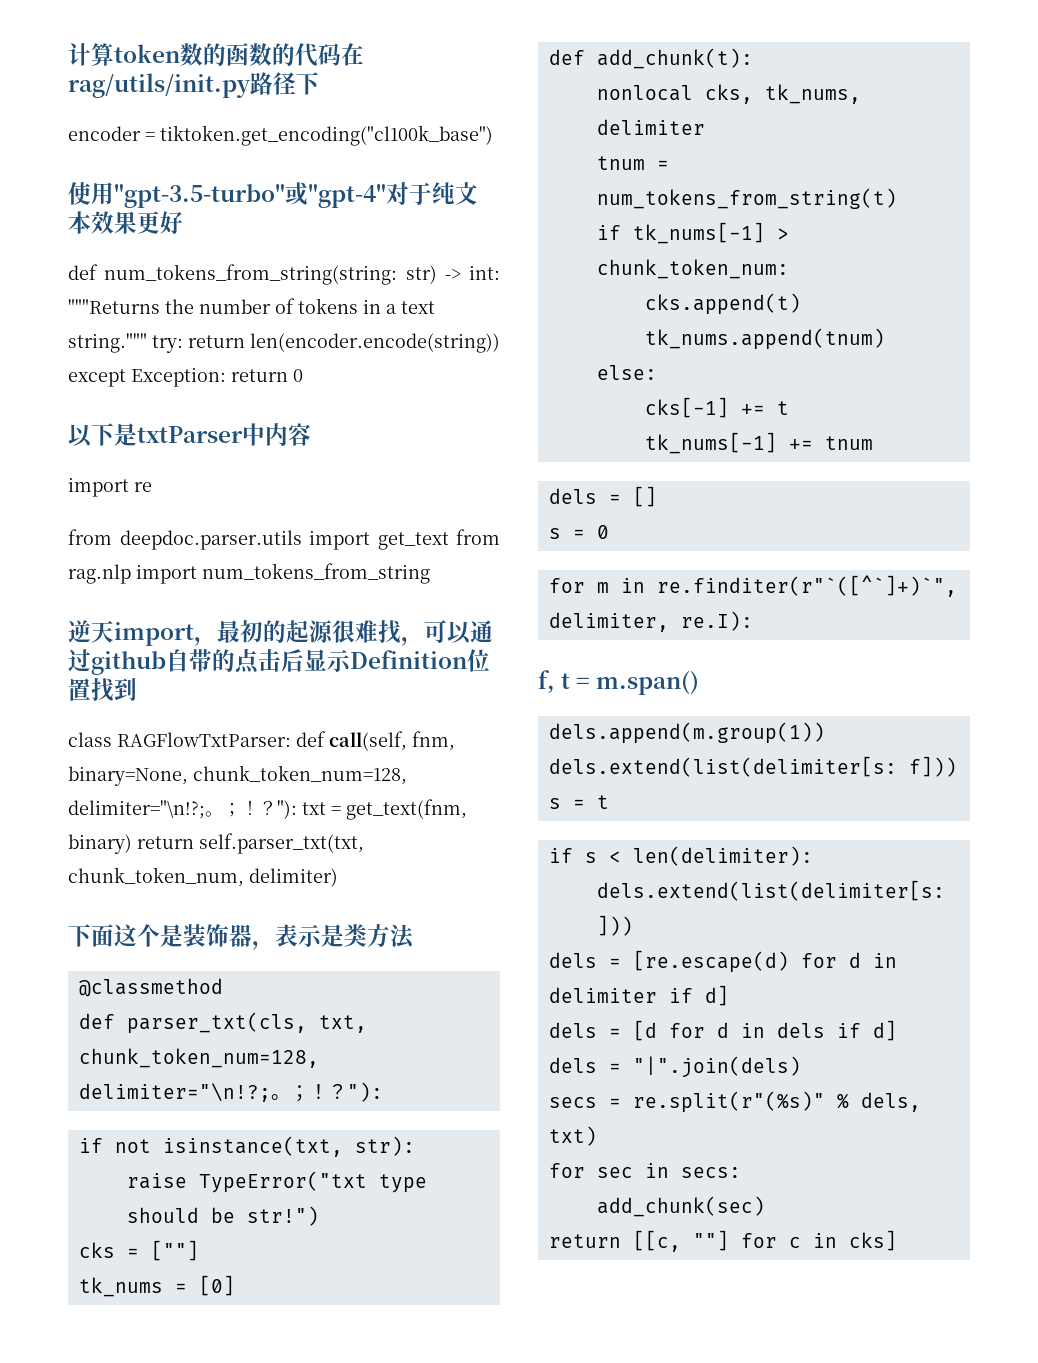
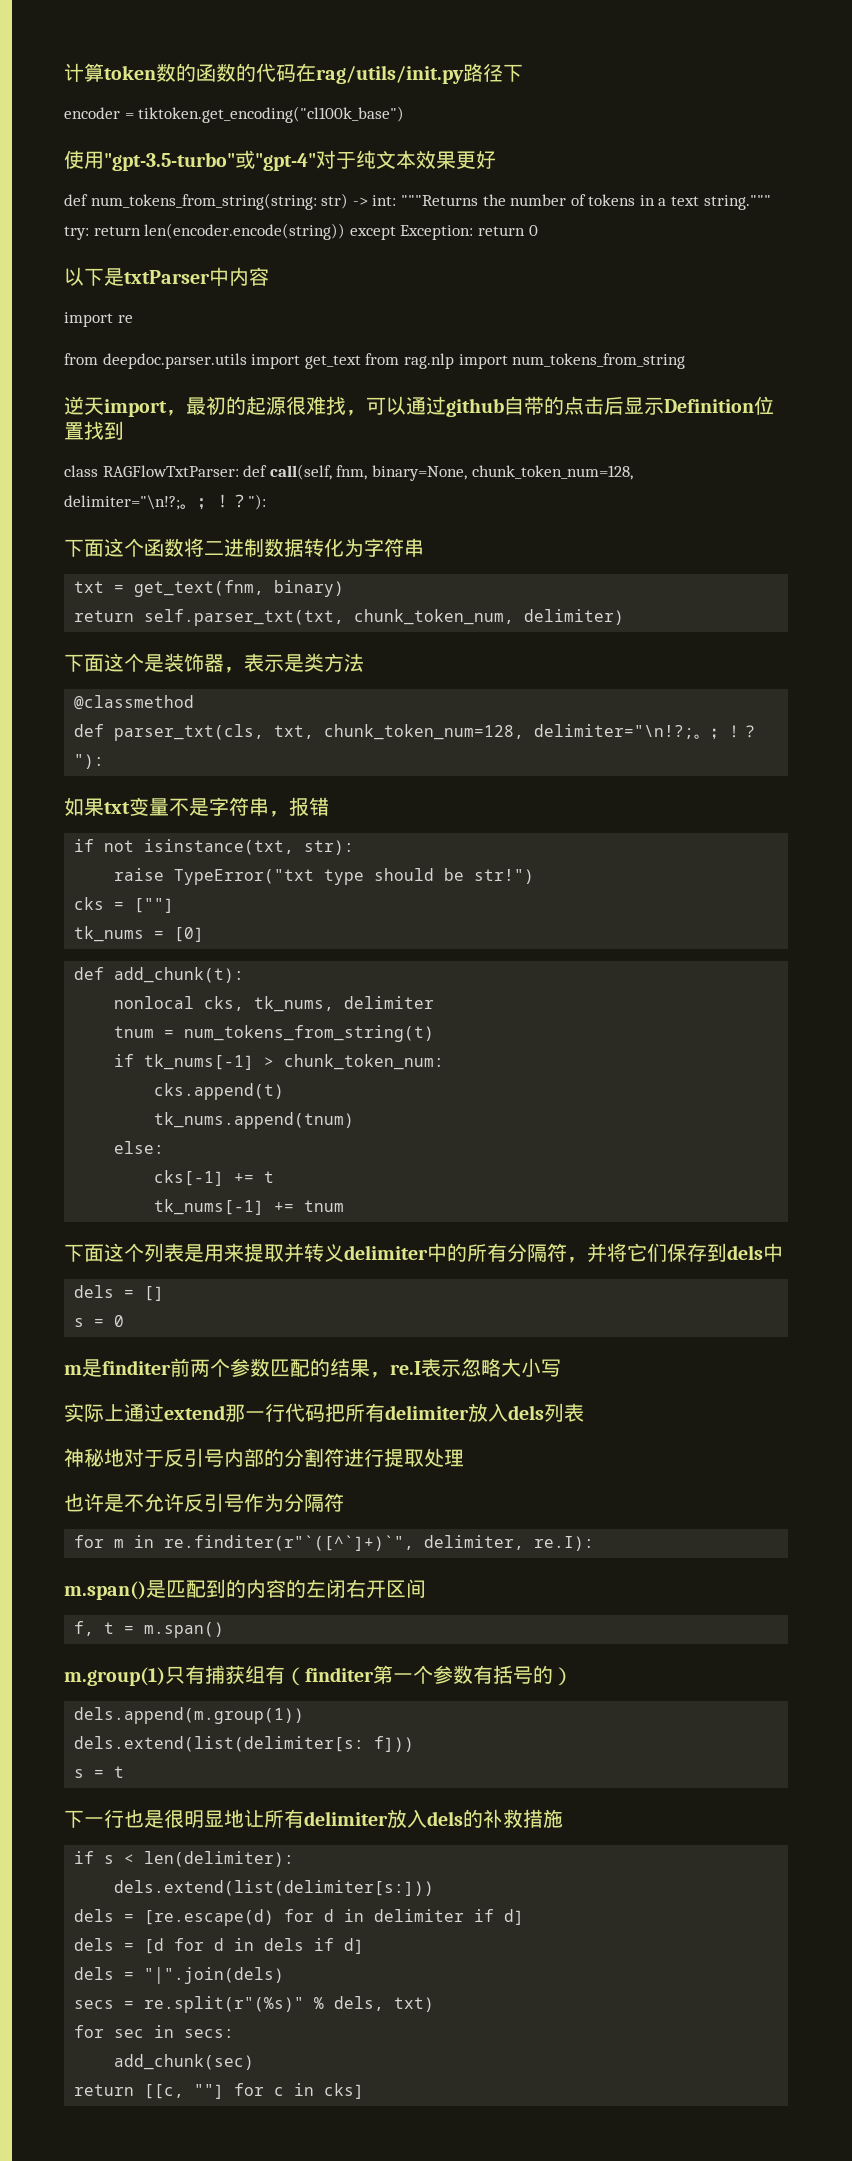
(297, 809) none -> [64,538,424,557] // 下面这个函数将二进制数据转化为字符串 //
(132, 844) none -> (345, 588) //
(383, 1092) none -> [64,797,329,817] // 如果txt变量不是字符串，报错
(873, 443) none -> [64,1243,783,1263] // 下面这个列表是用来提取并转义delimiter中的所有分隔符，并将它们保存到dels中
(609, 532) none -> [64,1358,561,1378] [64,1403,584,1422] [64,1448,464,1467] [64,1493,344,1512] // m是finditer前两个参数匹配的结果，re.I表示忽略大小写 // 实际上通过extend那一行代码把所有delimiter放入dels列表 // 神秘地对于反引号内部的分割符进行提取处理 // 也许是不允许反引号作为分隔符
[538,670,700,695] f, t = m.span() -> [64,1579,426,1600] [74,1621,225,1638] [64,1665,573,1686] m.span()是匹配到的内容的左闭右开区间 // f, t = m.span() // m.group(1)只有捕获组有（finditer第一个参数有括号的）
(609, 802) none -> [64,1809,563,1828] // 下一行也是很明显地让所有delimiter放入dels的补救措施

